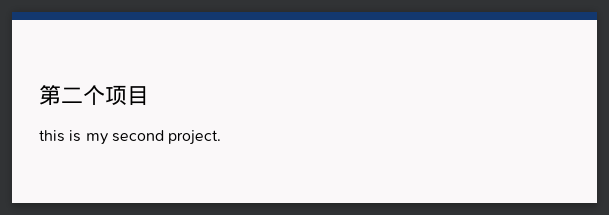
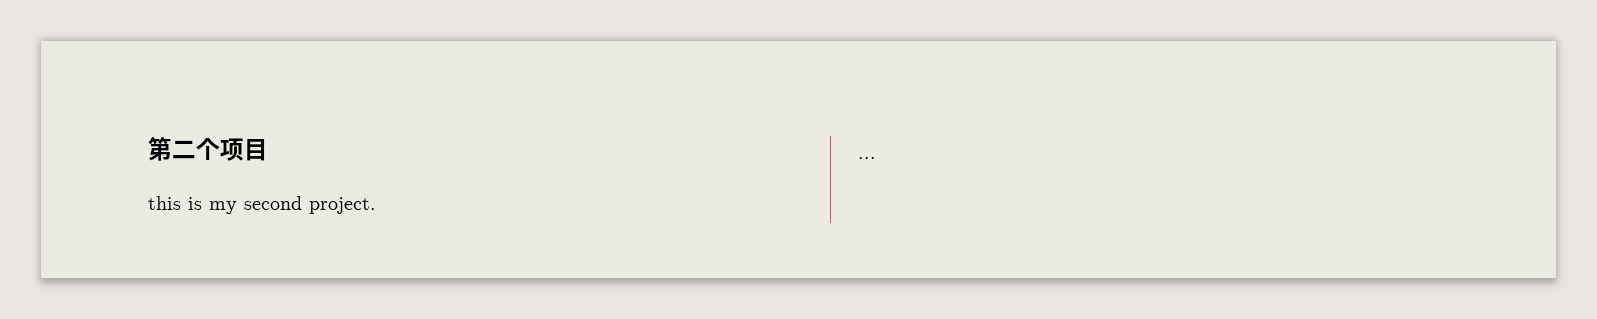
(222, 137) none -> [858,157,876,159] // ...

